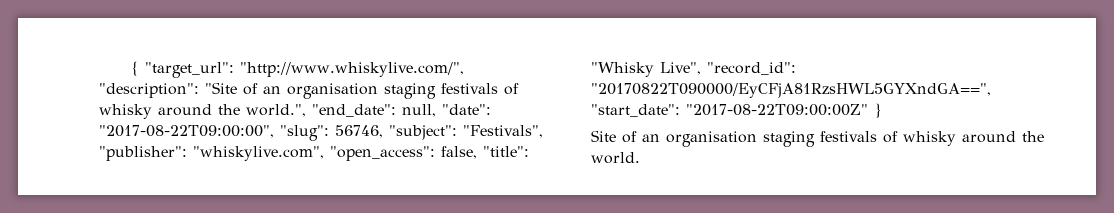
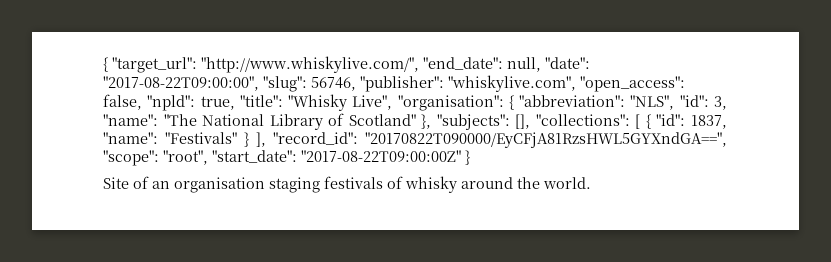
[99,82,519,99] [99,104,306,119] "description": "Site of an organisation staging festivals of whisky around the world.", -> (419, 64) none
[389,125,543,140] "subject": "Festivals", -> (356, 84) none
(477, 152) none -> [147,95,235,111] "npld": true,
[707,62,796,75] [591,83,991,98] "record_id": "20170822T090000/EyCFjA81RzsHWL5GYXndGA==", -> [397,95,727,111] [103,113,728,130] [103,132,727,148] [103,150,208,166] "organisation": { "abbreviation": "NLS", "id": 3, "name": "The National Library of Scotland" }, "subjects": [], "collections": [ { "id": 1837, "name": "Festivals" } ], "record_id": "20170822T090000/EyCFjA81RzsHWL5GYXndGA==", "scope": "root",

